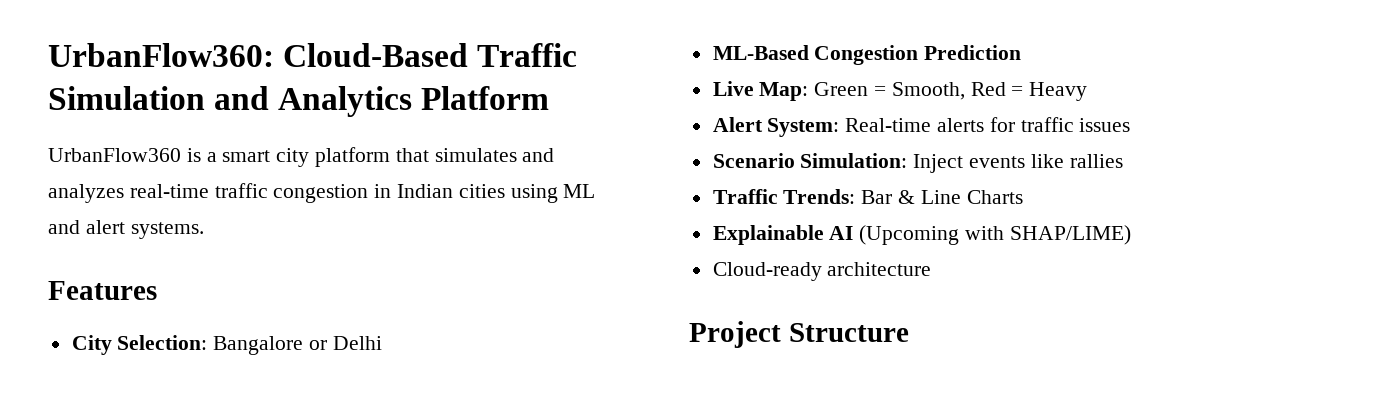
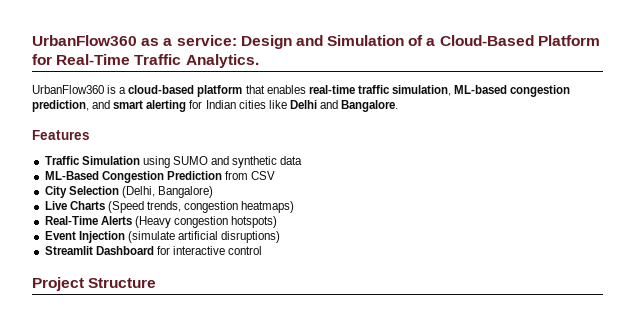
[48,43,578,67] [48,86,550,117] [48,147,555,167] [48,183,596,203] [48,220,204,239] [48,281,157,300] [71,335,382,355] [712,45,1022,65] [712,81,1088,101] [712,117,1131,137] [712,153,1123,173] [712,189,1023,204] [712,225,1131,245] [712,262,932,281] UrbanFlow360: Cloud-Based Traffic Simulation and Analytics Platform // UrbanFlow360 is a smart city platform that simulates and analyzes real-time traffic congestion in Indian cities using ML and alert systems. // Features // City Selection: Bangalore or Delhi // ML-Based Congestion Prediction // Live Map: Green = Smooth, Red = Heavy // Alert System: Real-time alerts for traffic issues // Scenario Simulation: Inject events like rallies // Traffic Trends: Bar & Line Charts // Explainable AI (Upcoming with SHAP/LIME) // Cloud-ready architecture -> [32,35,600,49] [32,54,259,68] [32,85,571,97] [32,100,399,112] [32,130,90,140] [44,156,303,168] [44,171,276,183] [44,186,213,198] [44,201,295,213] [44,216,278,228] [44,231,281,243] [44,246,263,255] UrbanFlow360 as a service: Design and Simulation of a Cloud-Based Platform for Real-Time Traffic Analytics. // UrbanFlow360 is a cloud-based platform that enables real-time traffic simulation, ML-based congestion prediction, and smart alerting for Indian cities like Delhi and Bangalore. // Features // Traffic Simulation using SUMO and synthetic data // ML-Based Congestion Prediction from CSV // City Selection (Delhi, Bangalore) // Live Charts (Speed trends, congestion heatmaps) // Real-Time Alerts (Heavy congestion hotspots) // Event Injection (simulate artificial disruptions) // Streamlit Dashboard for interactive control

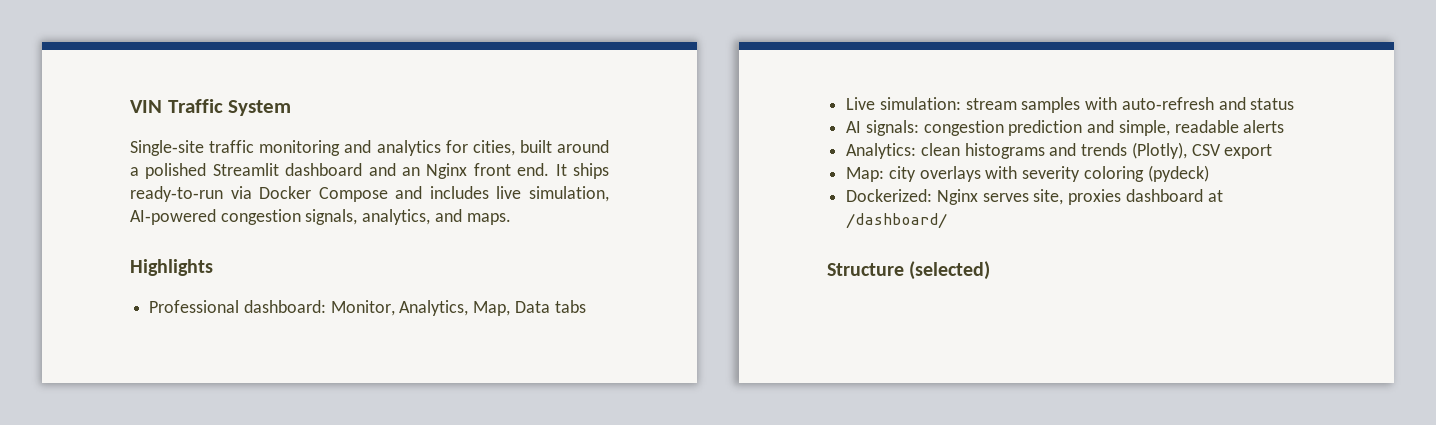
[32,35,600,49] [32,54,259,68] [32,85,571,97] [32,100,399,112] [32,130,90,140] [44,156,303,168] [44,171,276,183] [44,186,213,198] [44,201,295,213] [44,216,278,228] [44,231,281,243] [44,246,263,255] [32,277,157,291] UrbanFlow360 as a service: Design and Simulation of a Cloud-Based Platform for Real-Time Traffic Analytics. // UrbanFlow360 is a cloud-based platform that enables real-time traffic simulation, ML-based congestion prediction, and smart alerting for Indian cities like Delhi and Bangalore. // Features // Traffic Simulation using SUMO and synthetic data // ML-Based Congestion Prediction from CSV // City Selection (Delhi, Bangalore) // Live Charts (Speed trends, congestion heatmaps) // Real-Time Alerts (Heavy congestion hotspots) // Event Injection (simulate artificial disruptions) // Streamlit Dashboard for interactive control // Project Structure -> [130,99,292,116] [130,140,609,156] [130,163,609,179] [130,186,609,202] [130,209,511,225] [130,259,213,276] [149,300,586,316] [846,97,1295,113] [846,120,1285,136] [846,142,1273,159] [846,165,1209,182] [846,189,1223,205] [846,213,948,229] [827,261,991,280] VIN Traffic System // Single‑site traffic monitoring and analytics for cities, built around a polished Streamlit dashboard and an Nginx front end. It ships ready‑to‑run via Docker Compose and includes live simulation, AI‑powered congestion signals, analytics, and maps. // Highlights // Professional dashboard: Monitor, Analytics, Map, Data tabs // Live simulation: stream samples with auto‑refresh and status // AI signals: congestion prediction and simple, readable alerts // Analytics: clean histograms and trends (Plotly), CSV export // Map: city overlays with severity coloring (pydeck) // Dockerized: Nginx serves site, proxies dashboard at /dashboard/ // Structure (selected)

